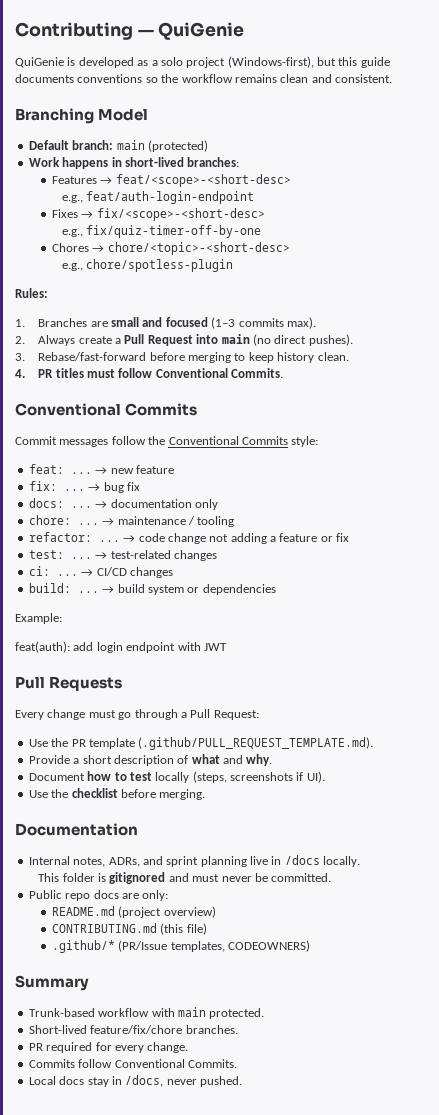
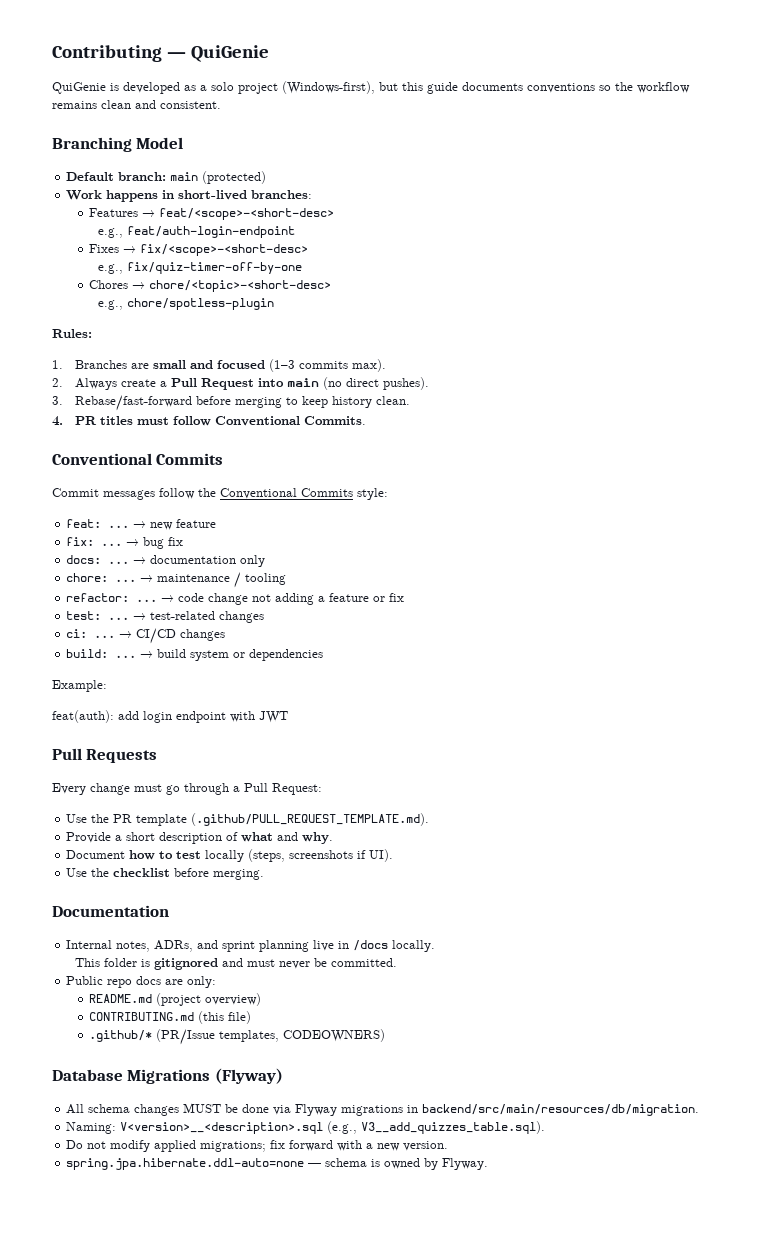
[15,975,89,991] [28,1007,265,1019] [28,1025,238,1034] [28,1042,189,1053] [28,1059,237,1068] [28,1075,242,1087] Summary // Trunk-based workflow with main protected. // Short-lived feature/fix/chore branches. // PR required for every change. // Commits follow Conventional Commits. // Local docs stay in /docs, never pushed. -> [52,1068,283,1084] [66,1103,700,1116] [66,1121,546,1134] [66,1140,449,1152] [66,1158,489,1170] Database Migrations (Flyway) // All schema changes MUST be done via Flyway migrations in backend/src/main/resources/db/migration. // Naming: V<version>__<description>.sql (e.g., V3__add_quizzes_table.sql). // Do not modify applied migrations; fix forward with a new version. // spring.jpa.hibernate.ddl-auto=none — schema is owned by Flyway.

